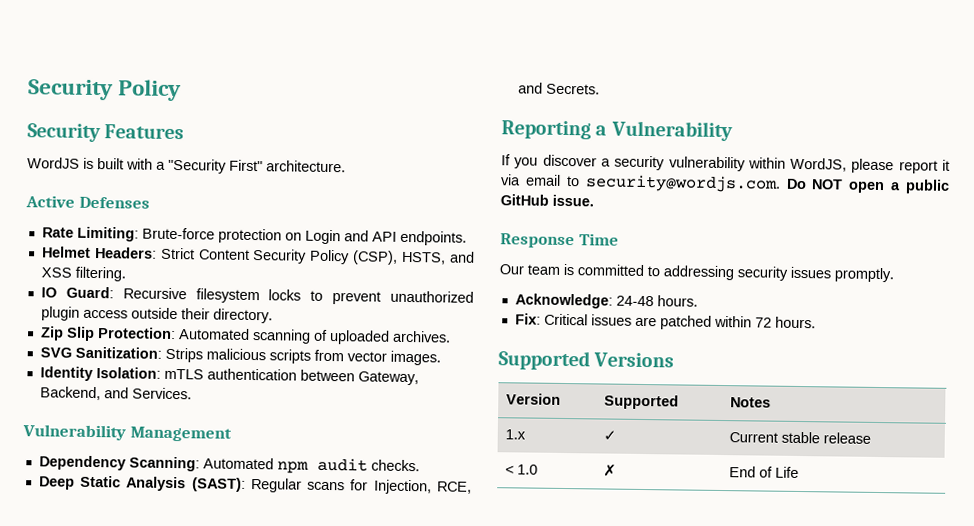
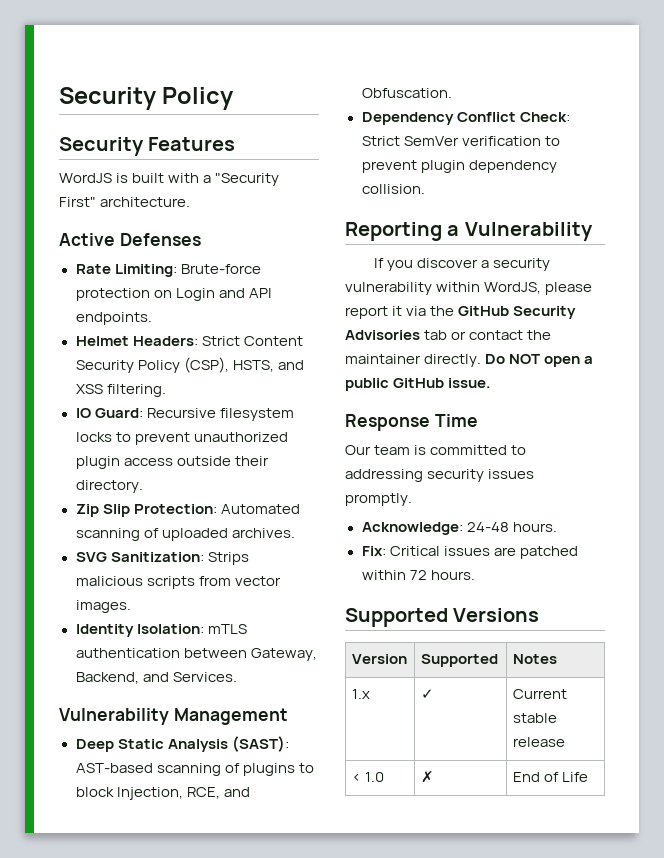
[38,455,420,474] [38,475,473,495] [517,82,600,95] Dependency Scanning: Automated npm audit checks. // Deep Static Analysis (SAST): Regular scans for Injection, RCE, and Secrets. -> [75,736,289,752] [75,763,314,776] [75,787,250,800] [361,88,452,98] [361,112,570,125] [361,136,560,146] [361,160,557,173] [361,184,425,194] Deep Static Analysis (SAST): AST-based scanning of plugins to block Injection, RCE, and Obfuscation. // Dependency Conflict Check: Strict SemVer verification to prevent plugin dependency collision.
[524,174,781,193] email to security@wordjs.com. -> [430,306,577,319] [345,330,552,340] [345,354,482,367] the GitHub Security Advisories tab or contact the maintainer directly.

